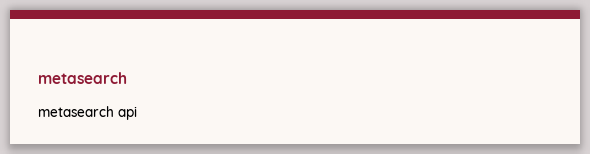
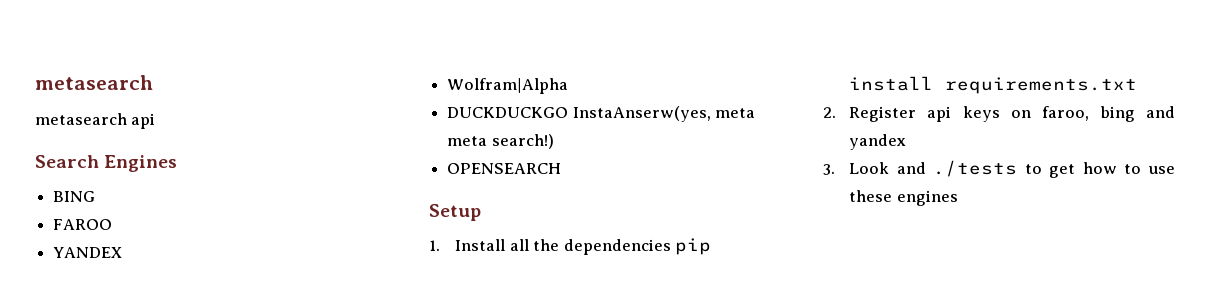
(137, 113) none -> [35,155,178,172] [53,191,96,202] [53,219,113,230] [53,247,123,258] [447,78,569,94] [447,106,756,122] [447,134,554,149] [447,163,562,174] [429,204,481,221] [429,238,711,255] [849,76,1138,94] [823,106,1175,122] [849,134,907,150] [823,160,1175,178] [849,190,958,206] // Search Engines // BING // FAROO // YANDEX // Wolfram|Alpha // DUCKDUCKGO InstaAnserw(yes, meta meta search!) // OPENSEARCH // Setup // 1. Install all the dependencies pip install requirements.txt // 2. Register api keys on faroo, bing and yandex // 3. Look and ./tests to get how to use these engines

